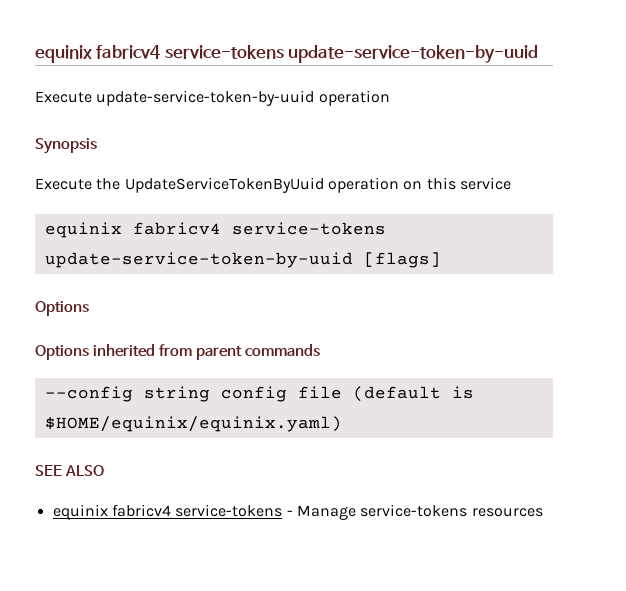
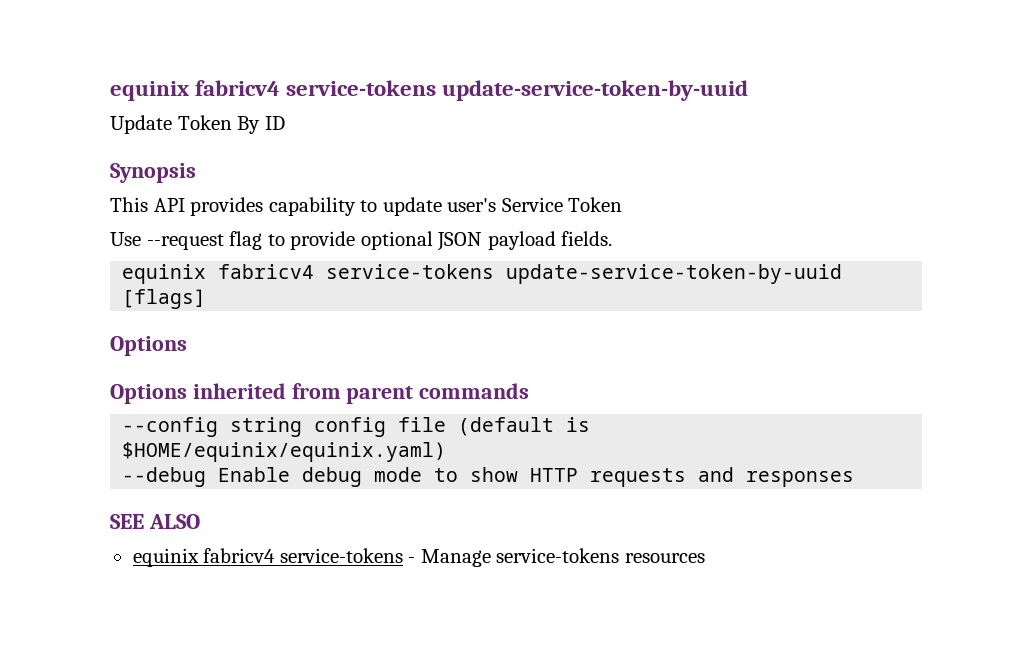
[35,90,390,106] [35,138,97,154] [35,177,511,193] Execute update-service-token-by-uuid operation // Synopsis // Execute the UpdateServiceTokenByUuid operation on this service -> [110,115,285,134] [110,163,196,183] [110,197,623,216] [110,231,613,251] Update Token By ID // Synopsis // This API provides capability to update user's Service Token // Use --request flag to provide optional JSON payload fields.
(342, 424) none -> [122,467,855,487] // --debug Enable debug mode to show HTTP requests and responses

